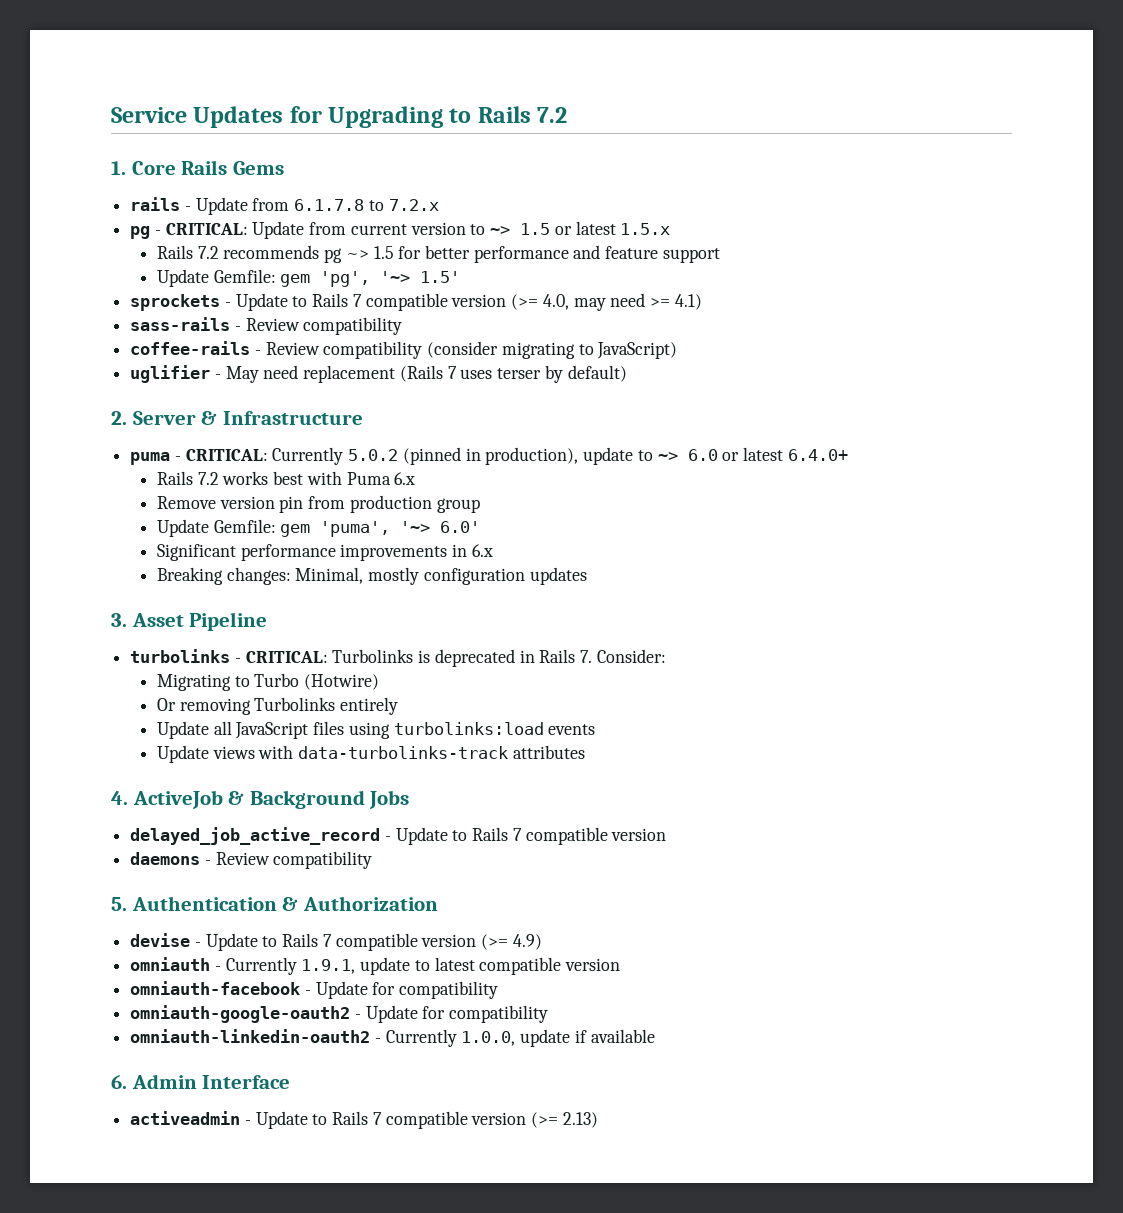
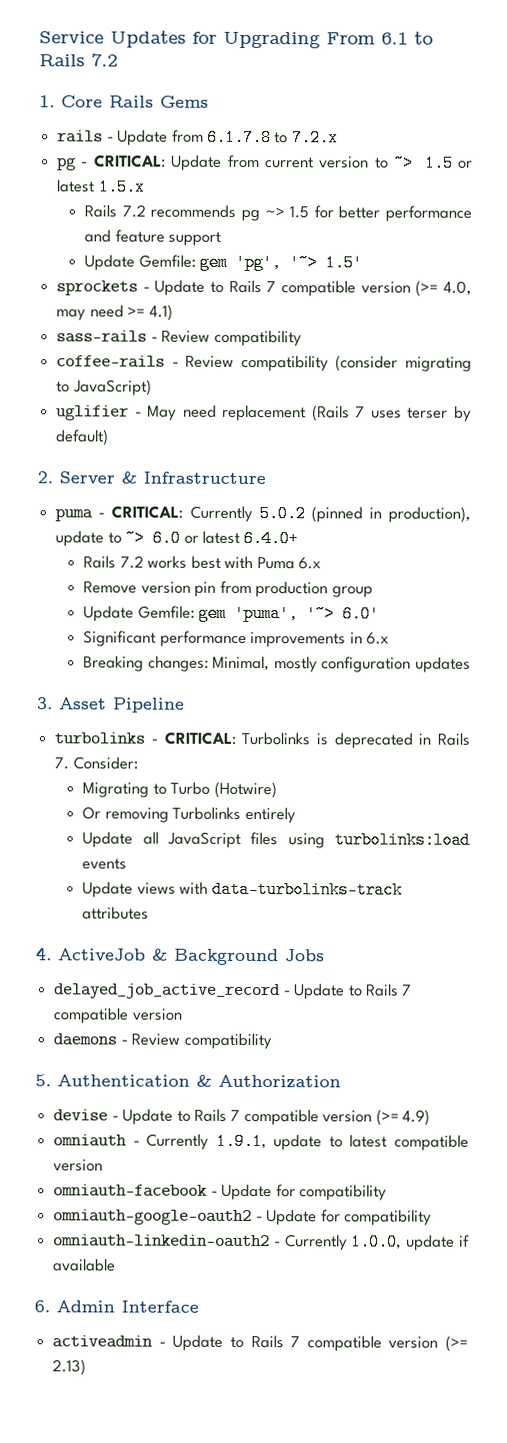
(444, 117) none -> [326,32,408,45] From 6.1

